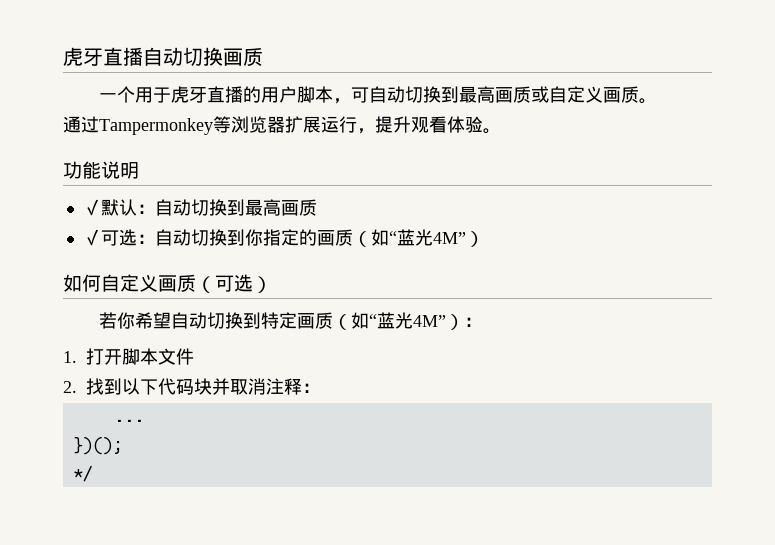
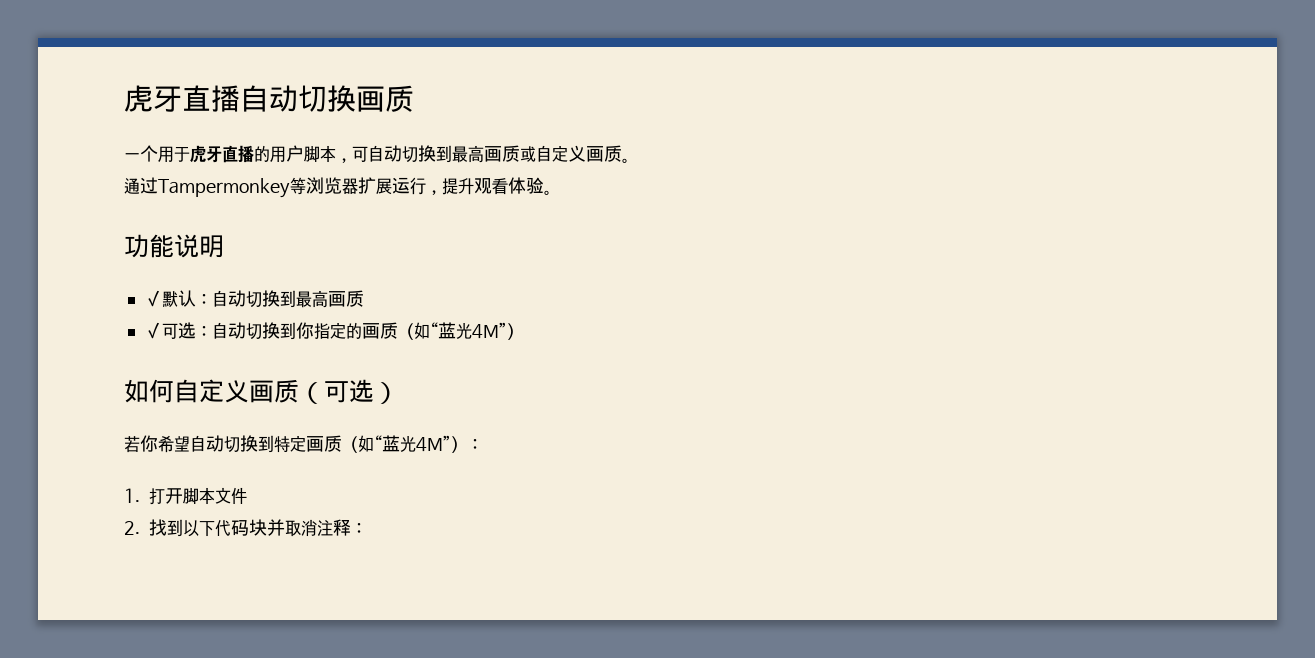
[113,419,144,422] [73,437,123,455] [73,465,93,482] // ... // })(); // */ -> (367, 528) none

